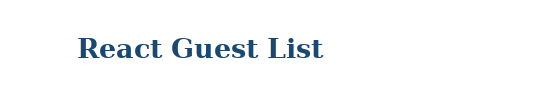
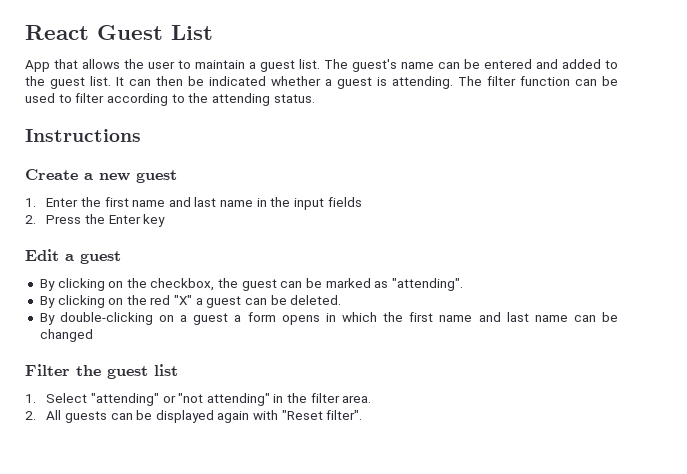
(324, 48) none -> [25,59,618,72] [25,76,618,89] [25,93,315,106] [25,129,141,142] [25,169,177,183] [25,197,362,210] [25,214,166,227] [25,249,121,264] [39,278,463,291] [39,295,342,308] [39,312,618,325] [39,329,93,342] [25,364,178,379] [25,393,372,406] [25,410,363,423] // App that allows the user to maintain a guest list. The guest's name can be entered and added to the guest list. It can then be indicated whether a guest is attending. The filter function can be used to filter according to the attending status. // Instructions // Create a new guest // 1. Enter the first name and last name in the input fields // 2. Press the Enter key // Edit a guest // By clicking on the checkbox, the guest can be marked as "attending". // By clicking on the red "X" a guest can be deleted. // By double-clicking on a guest a form opens in which the first name and last name can be changed // Filter the guest list // 1. Select "attending" or "not attending" in the filter area. // 2. All guests can be displayed again with "Reset filter".

